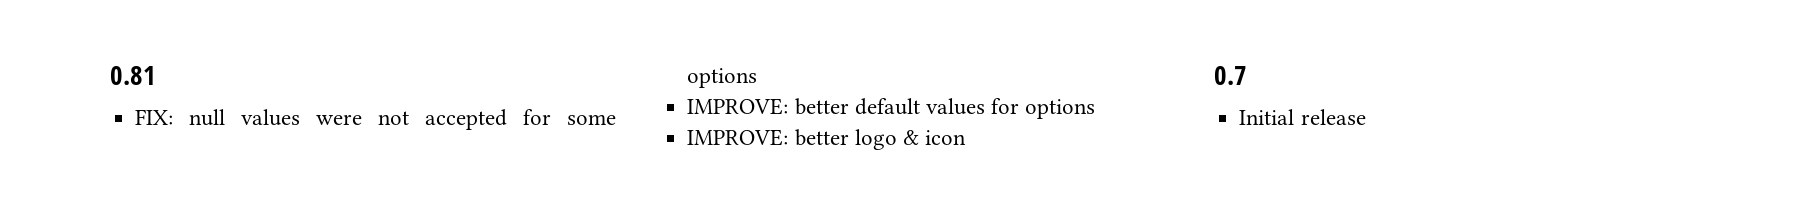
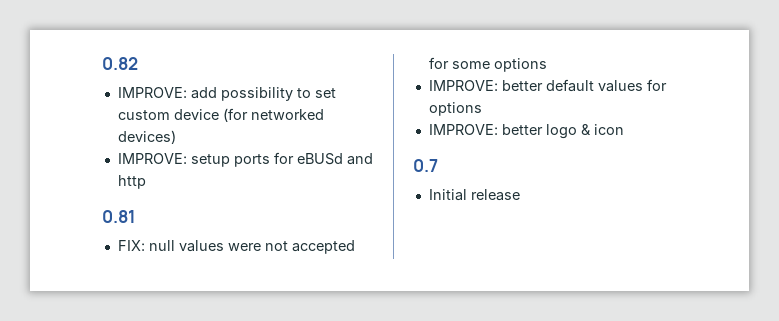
(110, 75) none -> [102,57,138,70] [117,87,336,101] [117,108,324,122] [117,130,176,144] [117,152,373,167] [117,175,146,189] 0.82 // IMPROVE: add possibility to set custom device (for networked devices) // IMPROVE: setup ports for eBUSd and http //

